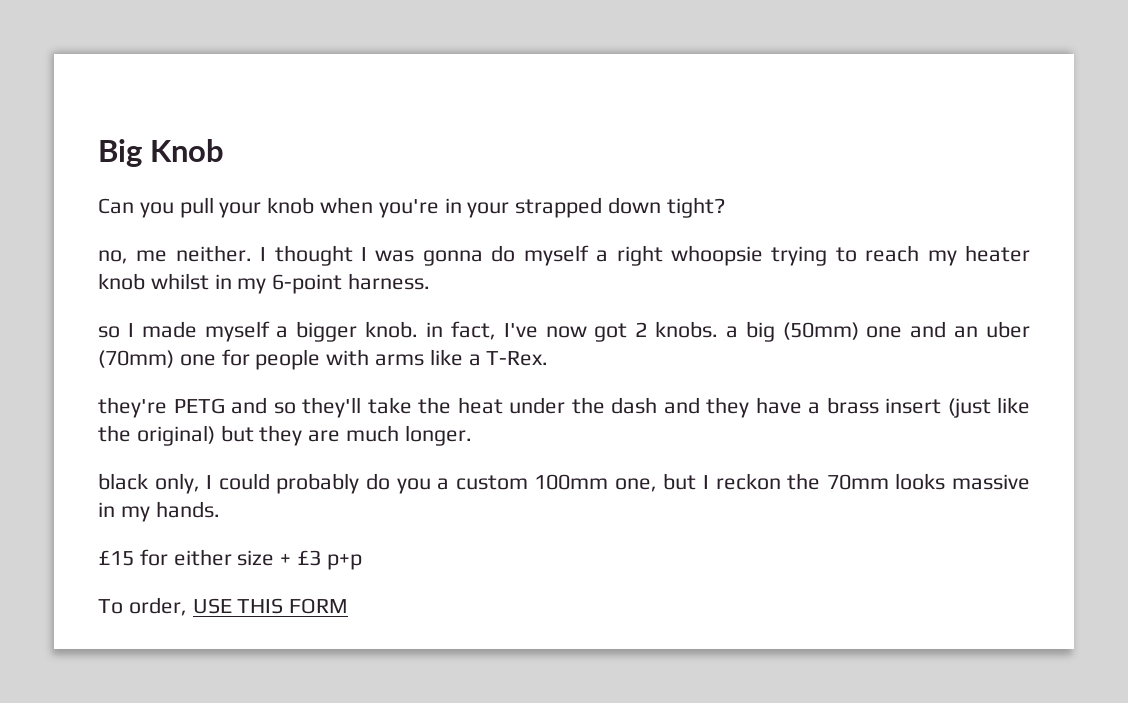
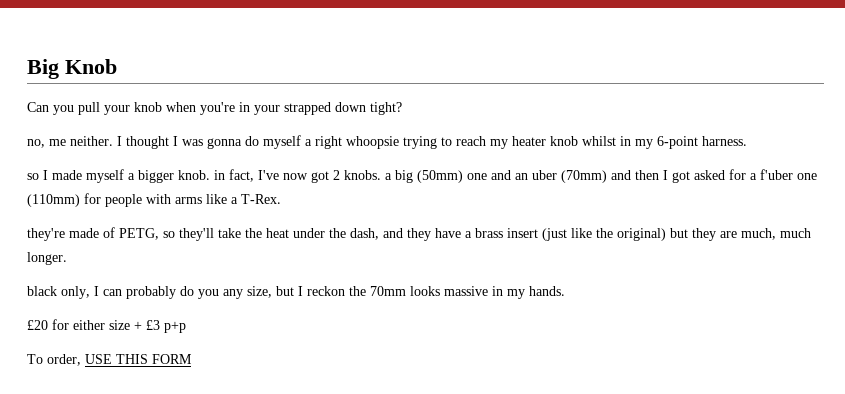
[179,354,216,366] one -> [611,169,817,183] [27,194,80,207] and then I got asked for a f'uber one (110mm)
[173,397,267,414] PETG and -> [69,227,159,240] made of PETG,
[611,397,657,414] dash -> [350,228,379,240] dash,
(341, 436) none -> [741,228,776,240] much,
[218,473,270,490] could -> [103,289,122,296] can
[437,474,657,492] a custom 100mm one, -> [223,286,272,299] any size,
[98,550,134,566] £15 -> [27,320,48,330] £20

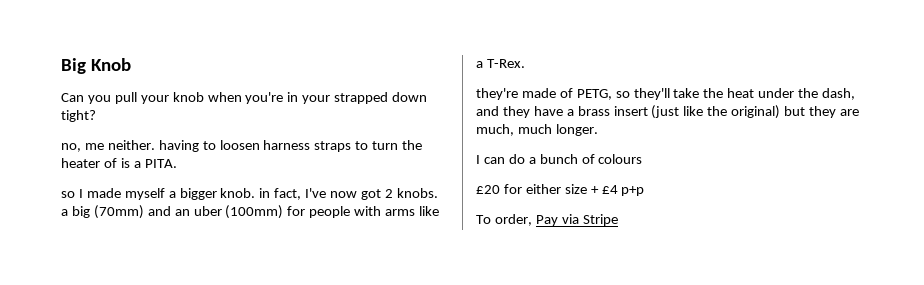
[117,135,747,149] I thought I was gonna do myself a right whoopsie trying to reach my heater knob whilst in my 6-point harness. -> [158,140,423,152] [61,158,177,168] having to loosen harness straps to turn the heater of is a PITA.
[417,170,487,183] (50mm) one -> [93,205,144,219] (70mm)
[561,169,817,183] [27,194,80,207] (70mm) and then I got asked for a f'uber one (110mm) -> [225,205,284,219] (100mm)
[27,286,565,299] black only, I can probably do you any size, but I reckon the 70mm looks massive in my hands. -> [476,154,643,164] I can do a bunch of colours
[146,320,160,330] £3 -> [601,185,618,194] £4
[85,354,192,364] USE THIS FORM -> [535,214,618,226] Pay via Stripe

